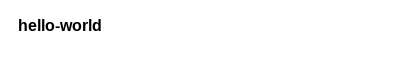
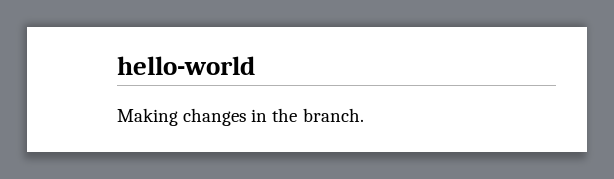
(102, 25) none -> [117,108,364,126] // Making changes in the branch.

